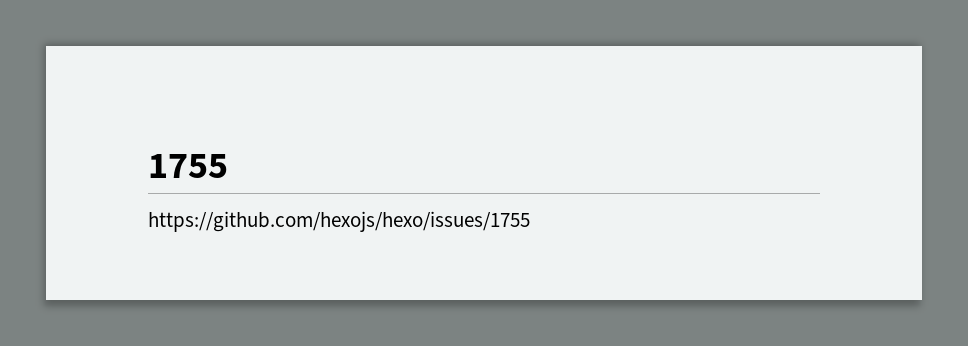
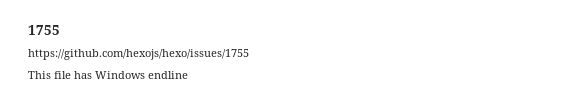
(530, 221) none -> [28,71,188,79] // This file has Windows endline

